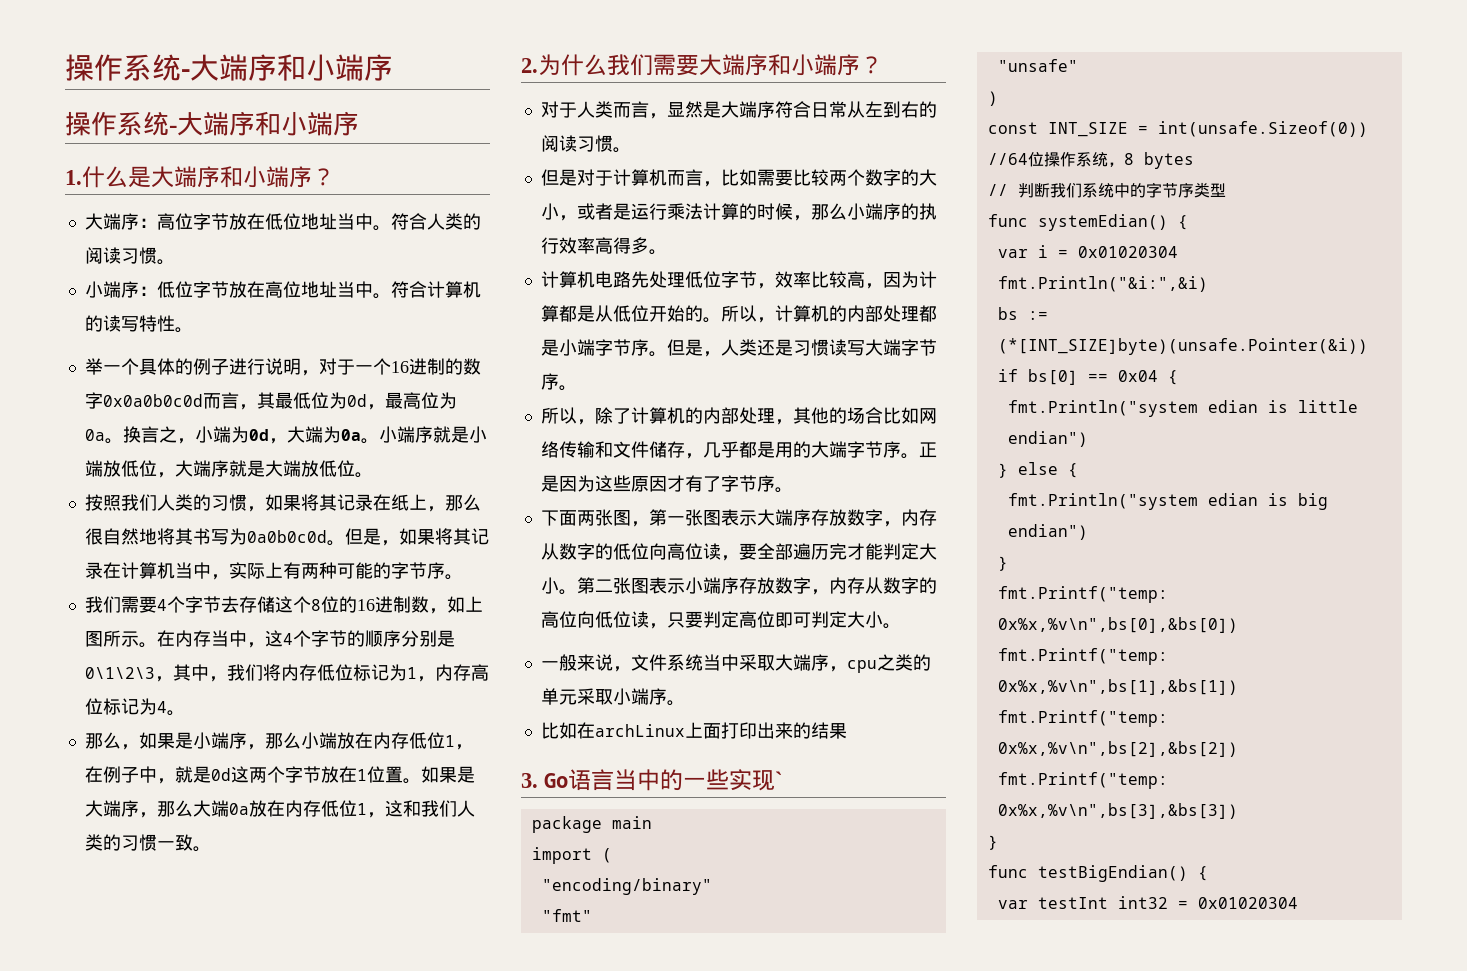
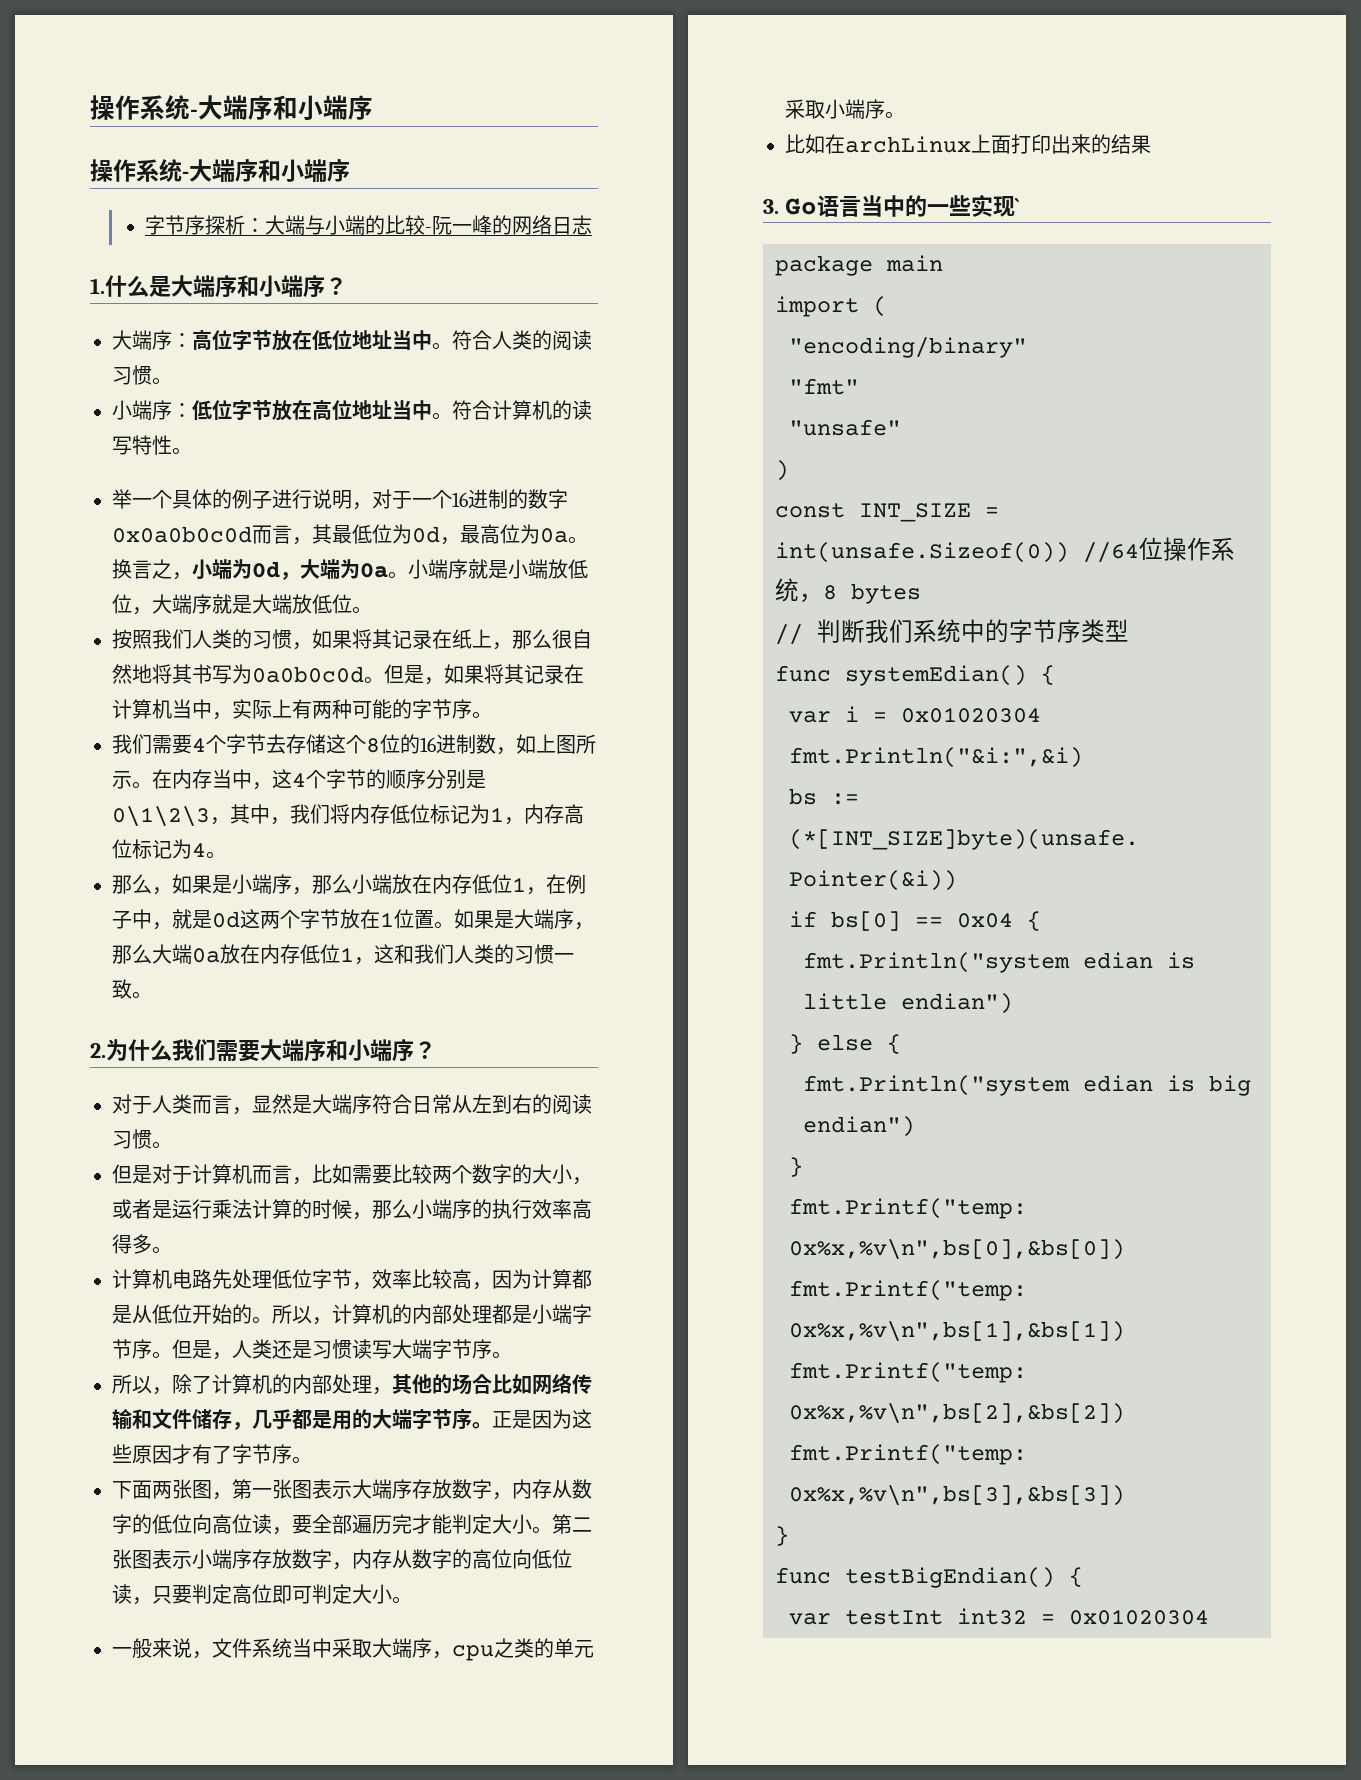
(359, 123) none -> [145,215,593,235] // 字节序探析：大端与小端的比较-阮一峰的网络日志

